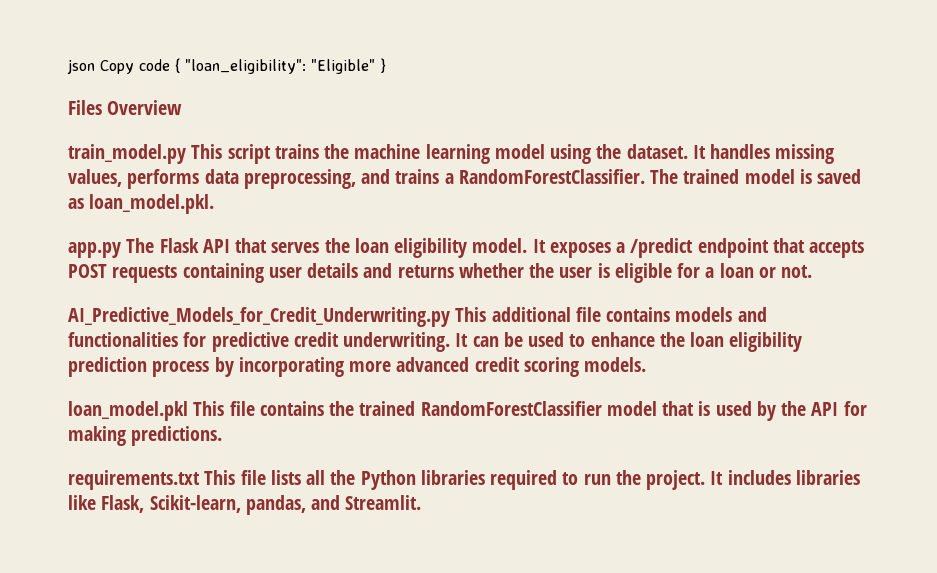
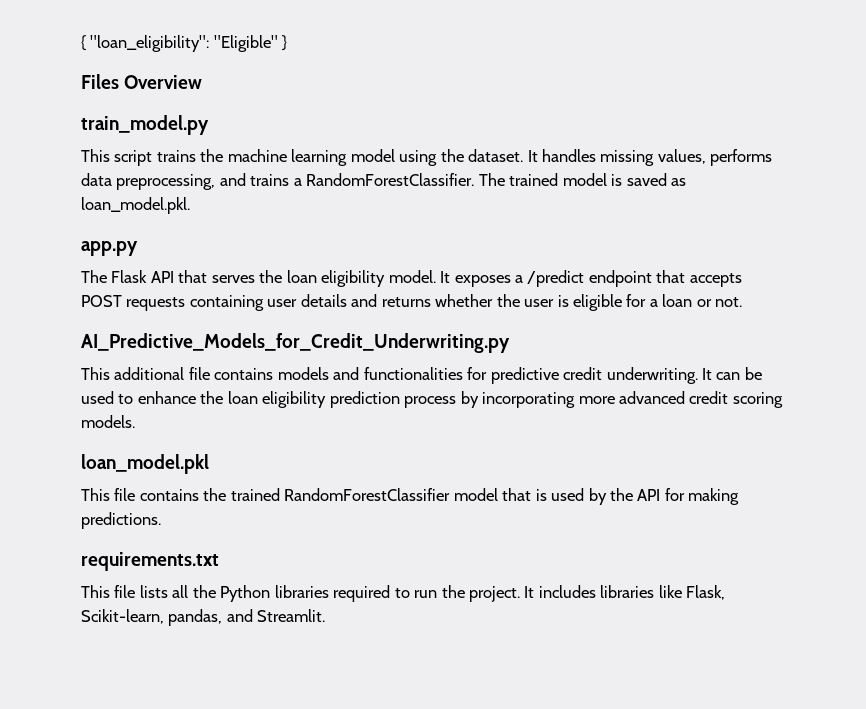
[67,59,170,74] json Copy code -> (81, 43) none
(186, 154) none -> (209, 125) //
(121, 250) none -> (138, 248) //
(450, 317) none -> (510, 343) //
(188, 411) none -> (209, 464) //
(200, 480) none -> (219, 561) //

